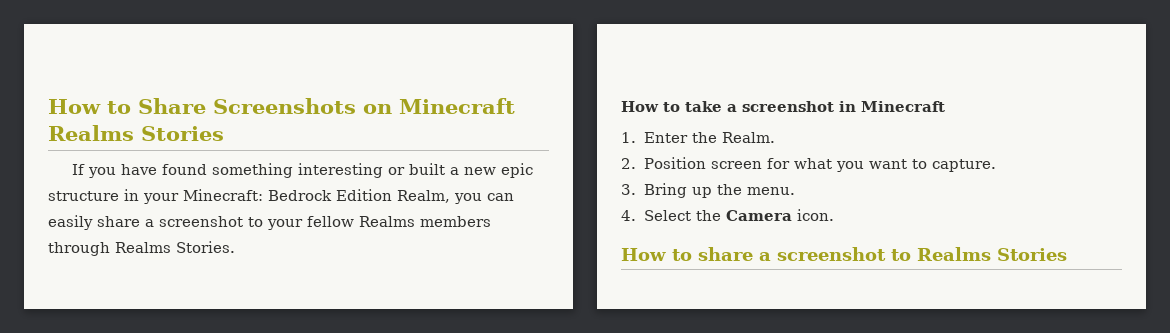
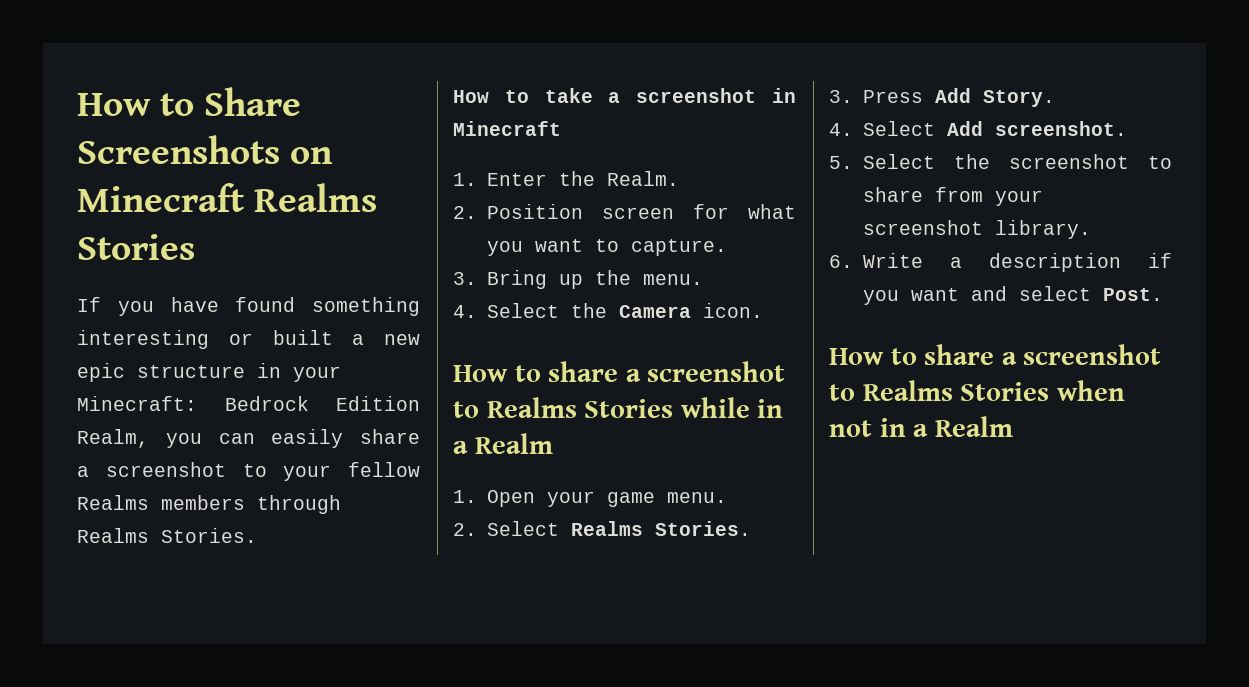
(1067, 254) none -> [680,397,784,418] [453,433,553,454] [453,490,727,507] [453,521,751,536] [829,88,1055,107] [829,121,1127,136] [829,154,1172,169] [862,187,1043,206] [862,220,1091,239] [829,253,1172,272] [862,286,1163,305] [829,344,1162,365] [829,380,1125,401] [829,416,1013,437] while in a Realm // 1. Open your game menu. // 2. Select Realms Stories. // 3. Press Add Story. // 4. Select Add screenshot. // 5. Select the screenshot to share from your screenshot library. // 6. Write a description if you want and select Post. // How to share a screenshot to Realms Stories when not in a Realm

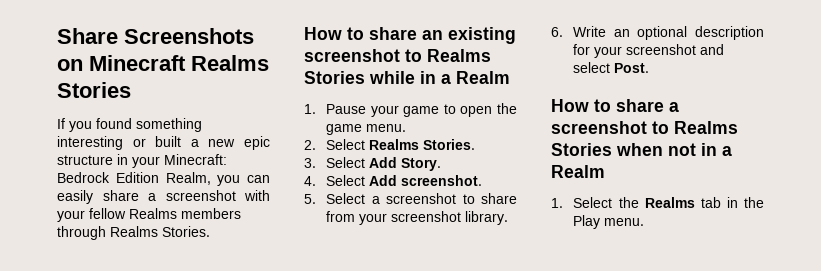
[77,93,195,116] How to -> (57, 36) none
[170,297,219,312] have -> (92, 126) none
[242,464,267,477] to -> [244,190,270,201] with
[453,88,796,103] [453,121,561,136] [453,171,679,186] [453,204,796,219] [486,239,727,256] [453,270,703,289] [453,303,763,318] [453,361,641,382] // How to take a screenshot in Minecraft // 1. Enter the Realm. // 2. Position screen for what you want to capture. // 3. Bring up the menu. // 4. Select the Camera icon. // How to share a -> [304,27,516,44] // How to share an existing
[486,490,535,507] Open -> [326,104,367,114] Pause
(655, 499) none -> [443,103,517,117] [326,124,363,135] to open the game
[862,90,923,103] Press -> [326,157,366,168] Select
[953,154,990,169] the -> [371,196,380,204] a
[949,253,1172,272] [862,288,959,305] a description if you want -> [613,26,764,40] [573,44,697,58] an optional description for your screenshot
(1013, 426) none -> [551,197,764,208] [573,215,645,229] // 1. Select the Realms tab in the Play menu.

